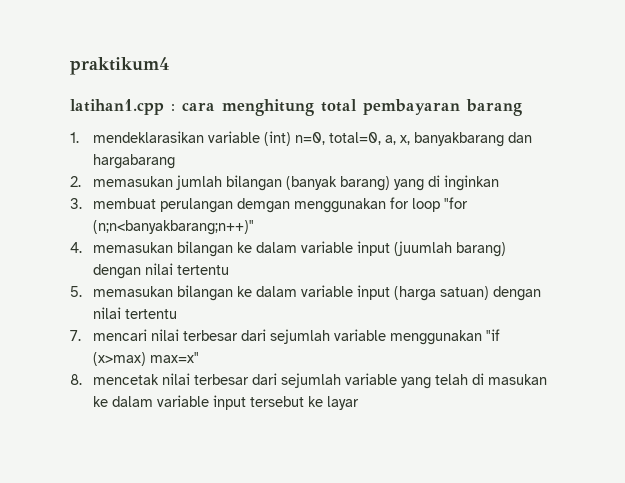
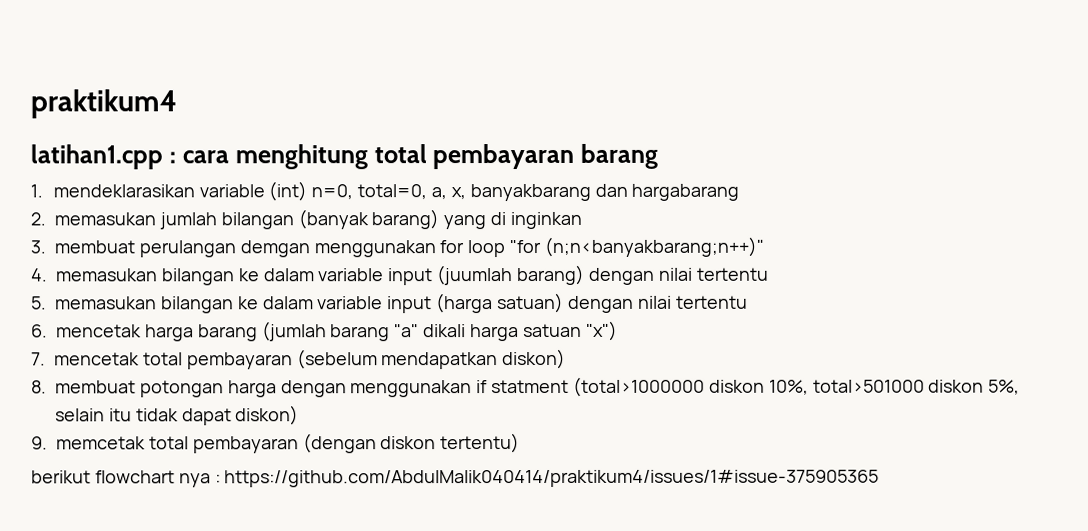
[70,329,500,345] [92,352,199,366] [70,373,547,389] [92,395,359,410] 7. mencari nilai terbesar dari sejumlah variable menggunakan "if (x>max) max=x" // 8. mencetak nilai terbesar dari sejumlah variable yang telah di masukan ke dalam variable input tersebut ke layar -> [31,320,618,342] [31,348,567,370] [31,376,1021,398] [55,405,300,426] [31,433,521,454] [31,469,880,488] 6. mencetak harga barang (jumlah barang "a" dikali harga satuan "x") // 7. mencetak total pembayaran (sebelum mendapatkan diskon) // 8. membuat potongan harga dengan menggunakan if statment (total>1000000 diskon 10%, total>501000 diskon 5%, selain itu tidak dapat diskon) // 9. memcetak total pembayaran (dengan diskon tertentu) // berikut flowchart nya : https://github.com/AbdulMalik040414/praktikum4/issues/1#issue-375905365

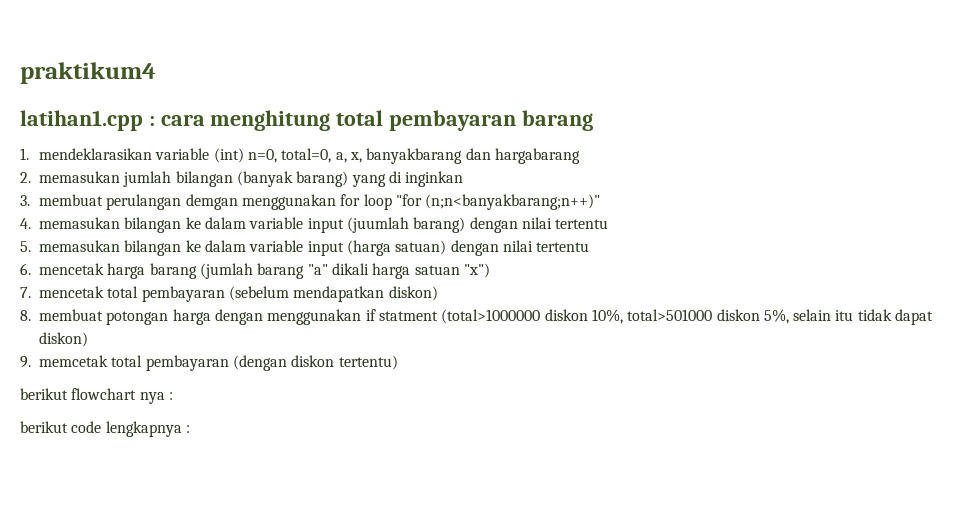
[224,469,880,488] https://github.com/AbdulMalik040414/praktikum4/issues/1#issue-375905365 -> [20,421,190,437] // berikut code lengkapnya :

